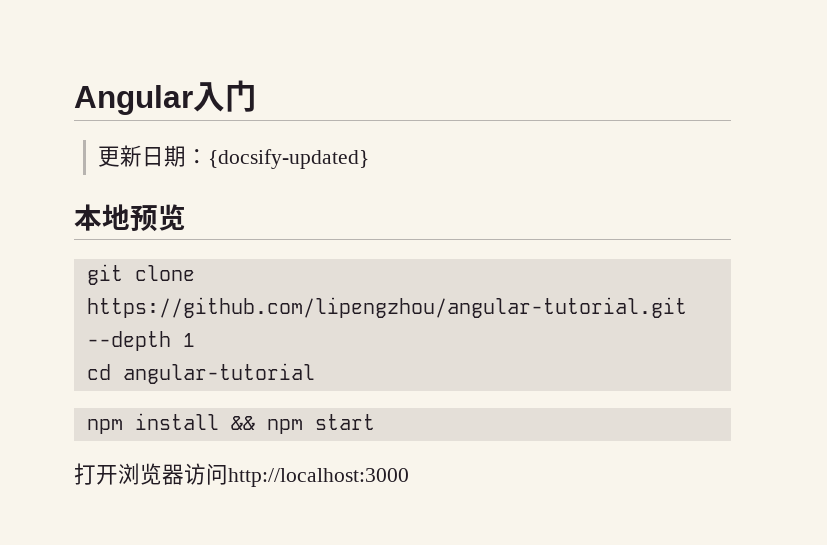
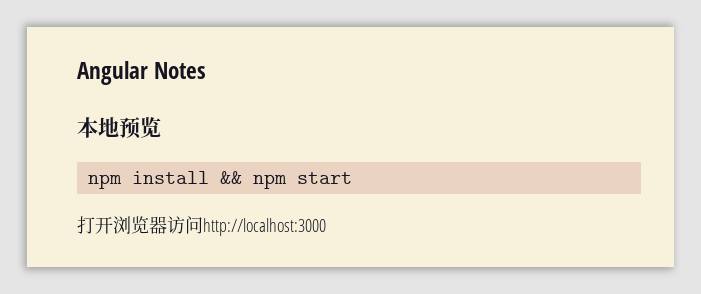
[193,80,257,112] [97,145,369,169] [74,204,186,232] [86,264,195,285] [86,297,687,318] [86,331,195,351] [86,363,315,384] 入门 // 更新日期：{docsify-updated} // 本地预览 // git clone https://github.com/lipengzhou/angular-tutorial.git --depth 1 // cd angular-tutorial -> [154,62,207,79] [77,117,161,139] Notes // 本地预览

